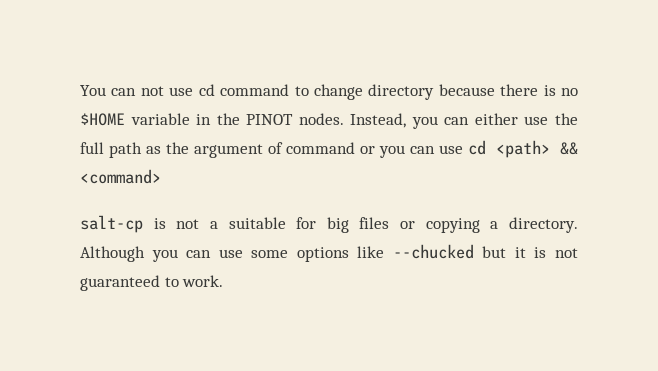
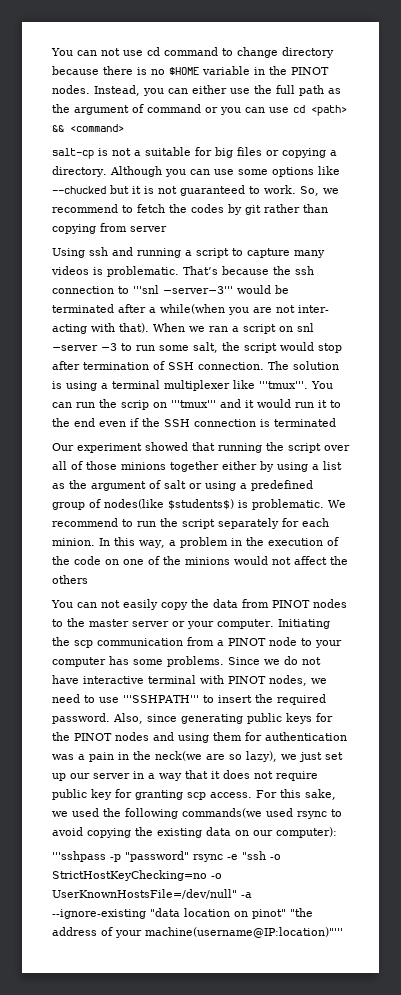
(224, 281) none -> [300,186,339,196] [52,204,328,215] [52,223,167,234] [52,247,325,258] [51,266,314,277] [52,285,289,294] [52,304,329,315] [52,323,314,334] [52,342,342,353] [52,361,339,370] [52,380,333,391] [52,399,341,410] [52,418,336,427] [52,442,350,453] [52,461,342,472] [52,480,313,491] [52,499,346,510] [52,518,329,529] [52,537,339,548] [52,556,348,565] [52,575,88,584] [51,599,347,610] [52,618,330,629] [52,637,342,648] [52,656,321,667] [52,675,327,686] [52,694,326,705] [52,713,333,724] [52,732,347,743] [52,751,343,762] [52,770,318,781] [52,789,336,800] [52,808,342,819] [52,827,337,838] [52,851,281,862] [52,870,222,881] [52,889,252,899] [52,908,313,919] [52,927,343,938] So, we recommend to fetch the codes by git rather than copying from server // Using ssh and running a script to capture many videos is problematic. That’s because the ssh connection to '''snl −server−3''' would be terminated after a while(when you are not inter- acting with that). When we ran a script on snl −server −3 to run some salt, the script would stop after termination of SSH connection. The solution is using a terminal multiplexer like '''tmux'''. You can run the scrip on '''tmux''' and it would run it to the end even if the SSH connection is terminated // Our experiment showed that running the script over all of those minions together either by using a list as the argument of salt or using a predefined group of nodes(like $students$) is problematic. We recommend to run the script separately for each minion. In this way, a problem in the execution of the code on one of the minions would not affect the others // You can not easily copy the data from PINOT nodes to the master server or your computer. Initiating the scp communication from a PINOT node to your computer has some problems. Since we do not have interactive terminal with PINOT nodes, we need to use '''SSHPATH''' to insert the required password. Also, since generating public keys for the PINOT nodes and using them for authentication was a pain in the neck(we are so lazy), we just set up our server in a way that it does not require public key for granting scp access. For this sake, we used the following commands(we used rsync to avoid copying the existing data on our computer): // '''sshpass -p "password" rsync -e "ssh -o StrictHostKeyChecking=no -o UserKnownHostsFile=/dev/null" -a --ignore-existing "data location on pinot" "the address of your machine(username@IP:location)"'''

